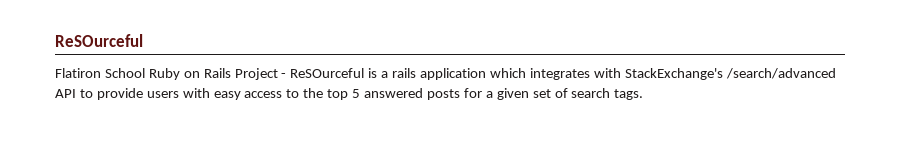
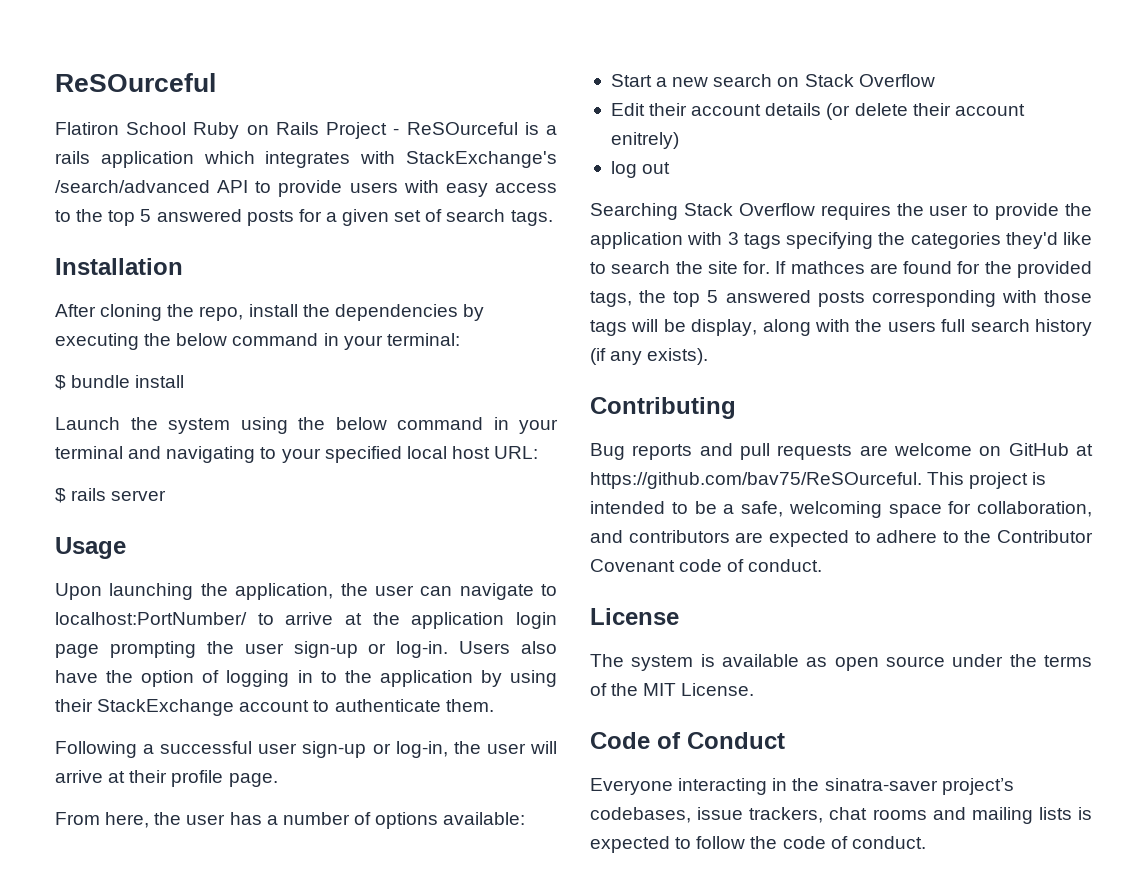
(644, 94) none -> [55,258,183,275] [55,304,484,321] [55,333,460,350] [55,375,185,390] [55,417,558,434] [55,446,539,463] [55,488,167,503] [55,537,126,559] [55,583,557,600] [55,612,557,629] [55,641,557,658] [55,670,558,687] [55,699,494,716] [55,741,557,758] [55,770,278,787] [55,812,526,829] [610,74,935,87] [610,103,1025,120] [610,132,679,149] [610,161,671,178] [590,203,1092,220] [590,232,1092,249] [590,261,1092,278] [590,290,1092,307] [590,319,1092,336] [590,348,709,365] [590,397,736,419] [590,443,1093,460] [590,472,1047,489] [590,501,1092,518] [590,530,1093,547] [590,559,823,572] [590,608,679,625] [590,654,1092,671] [590,683,755,696] [590,732,785,749] [590,778,1014,795] [590,807,1092,824] [590,836,926,853] // Installation // After cloning the repo, install the dependencies by executing the below command in your terminal: // $ bundle install // Launch the system using the below command in your terminal and navigating to your specified local host URL: // $ rails server // Usage // Upon launching the application, the user can navigate to localhost:PortNumber/ to arrive at the application login page prompting the user sign-up or log-in. Users also have the option of logging in to the application by using their StackExchange account to authenticate them. // Following a successful user sign-up or log-in, the user will arrive at their profile page. // From here, the user has a number of options available: // Start a new search on Stack Overflow // Edit their account details (or delete their account enitrely) // log out // Searching Stack Overflow requires the user to provide the application with 3 tags specifying the categories they'd like to search the site for. If mathces are found for the provided tags, the top 5 answered posts corresponding with those tags will be display, along with the users full search history (if any exists). // Contributing // Bug reports and pull requests are welcome on GitHub at https://github.com/bav75/ReSOurceful. This project is intended to be a safe, welcoming space for collaboration, and contributors are expected to adhere to the Contributor Covenant code of conduct. // License // The system is available as open source under the terms of the MIT License. // Code of Conduct // Everyone interacting in the sinatra-saver project’s codebases, issue trackers, chat rooms and mailing lists is expected to follow the code of conduct.

